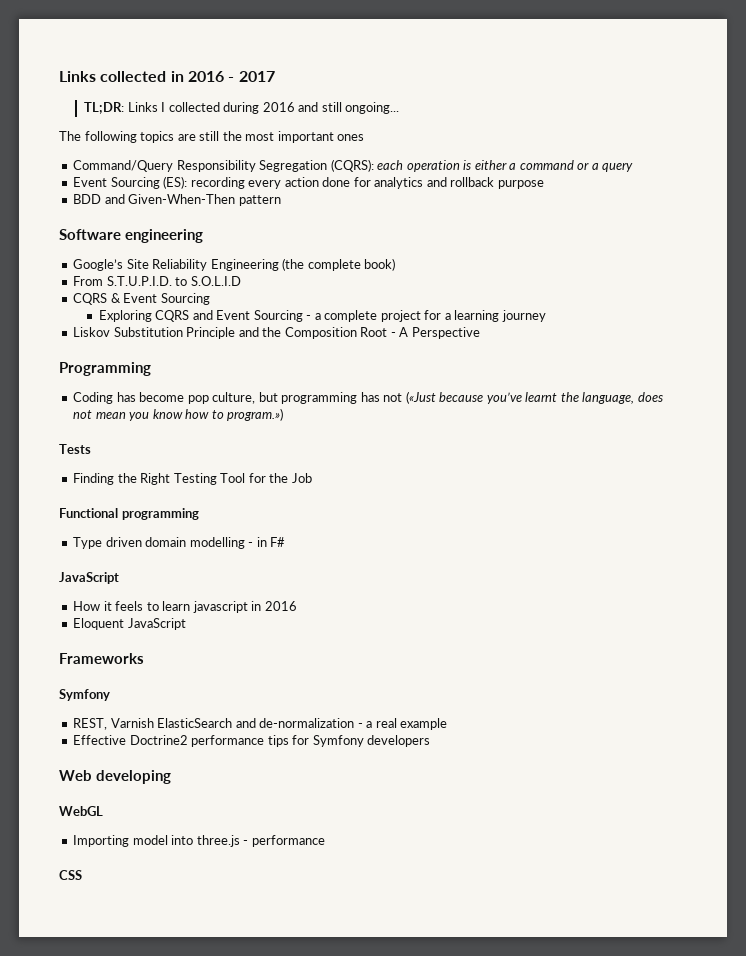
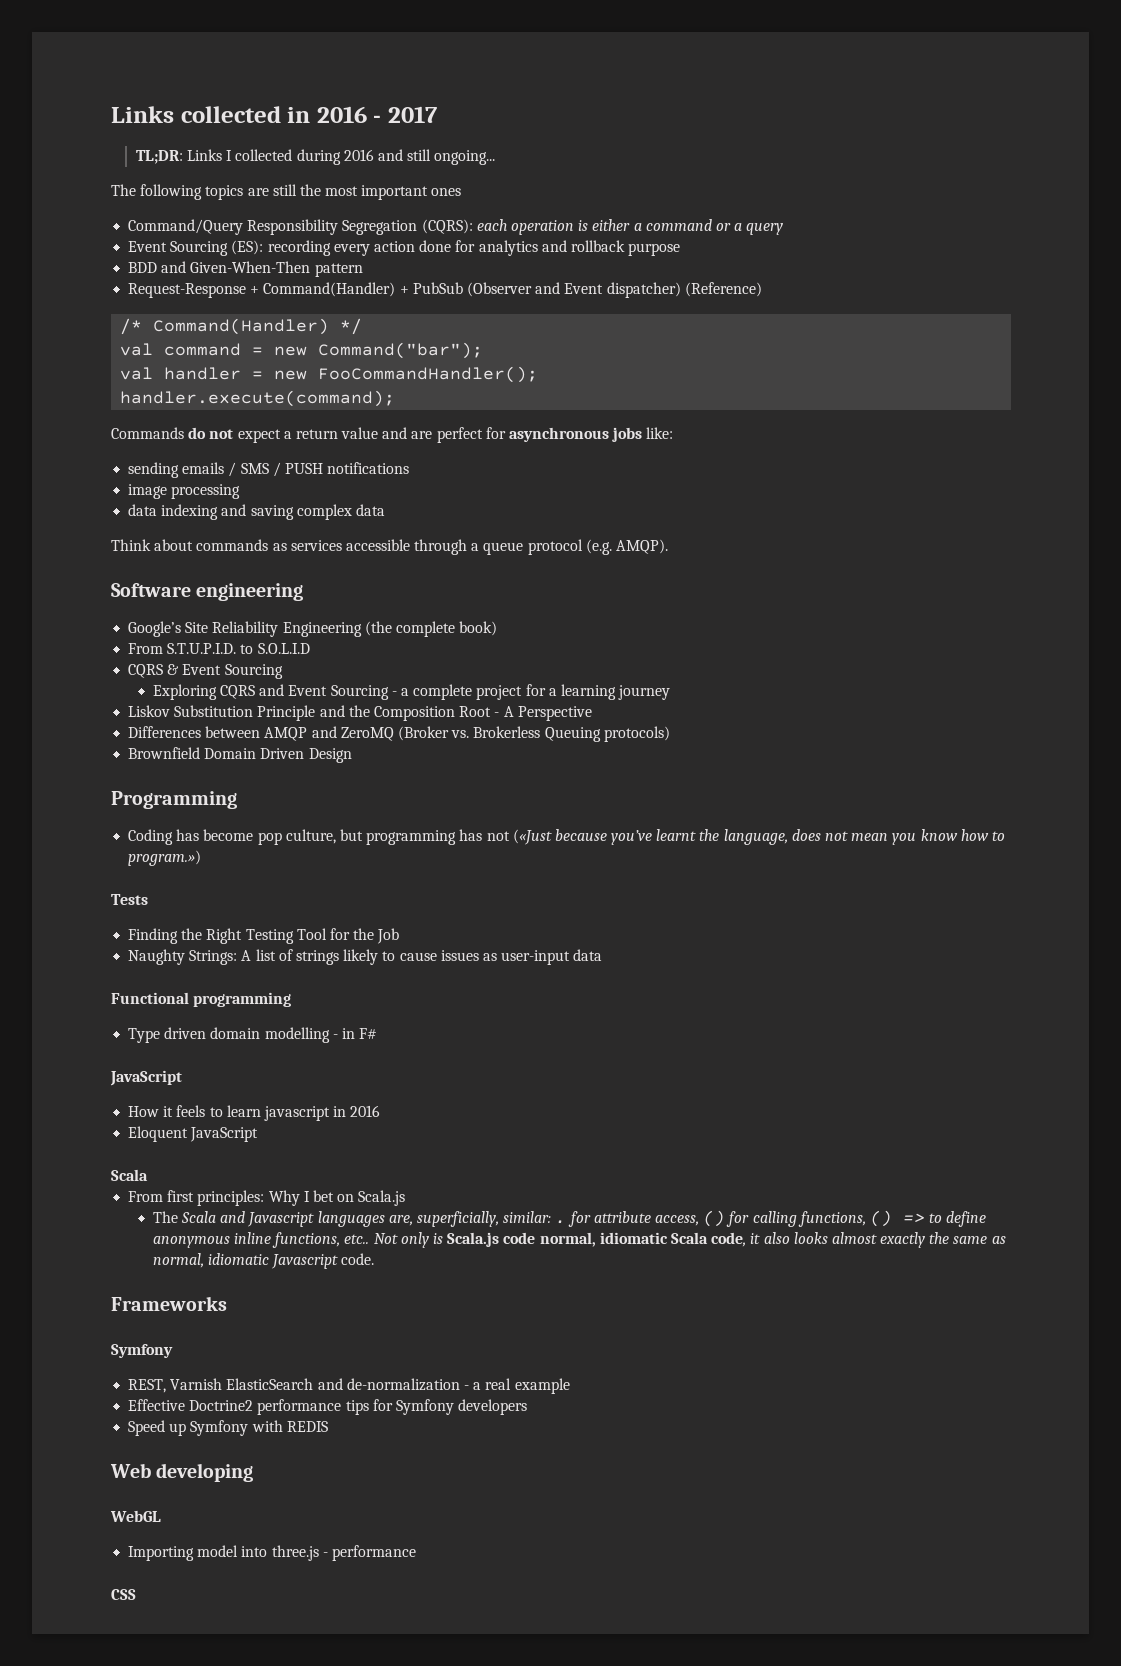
(281, 200) none -> [128,282,762,298] [120,318,363,335] [120,342,484,359] [120,366,539,383] [120,390,396,407] [111,427,674,443] [128,462,410,478] [128,484,241,499] [128,504,385,520] [111,539,669,555] // Request-Response + Command(Handler) + PubSub (Observer and Event dispatcher) (Reference) // /* Command(Handler) */ // val command = new Command("bar"); // val handler = new FooCommandHandler(); // handler.execute(command); // Commands do not expect a return value and are perfect for asynchronous jobs like: // sending emails / SMS / PUSH notifications // image processing // data indexing and saving complex data // Think about commands as services accessible through a queue protocol (e.g. AMQP).
(480, 333) none -> [128,726,670,742] [128,747,352,763] // Differences between AMQP and ZeroMQ (Broker vs. Brokerless Queuing protocols) // Brownfield Domain Driven Design
(312, 478) none -> [128,949,603,965] // Naughty Strings: A list of strings likely to cause issues as user-input data
(186, 624) none -> [111,1169,148,1181] [128,1190,406,1206] [152,1210,987,1227] [152,1232,1006,1248] [152,1253,375,1269] // Scala // From first principles: Why I bet on Scala.js // The Scala and Javascript languages are, superficially, similar: . for attribute access, () for calling functions, () => to define anonymous inline functions, etc.. Not only is Scala.js code normal, idiomatic Scala code, it also looks almost exactly the same as normal, idiomatic Javascript code.
(431, 741) none -> [128,1420,328,1436] // Speed up Symfony with REDIS

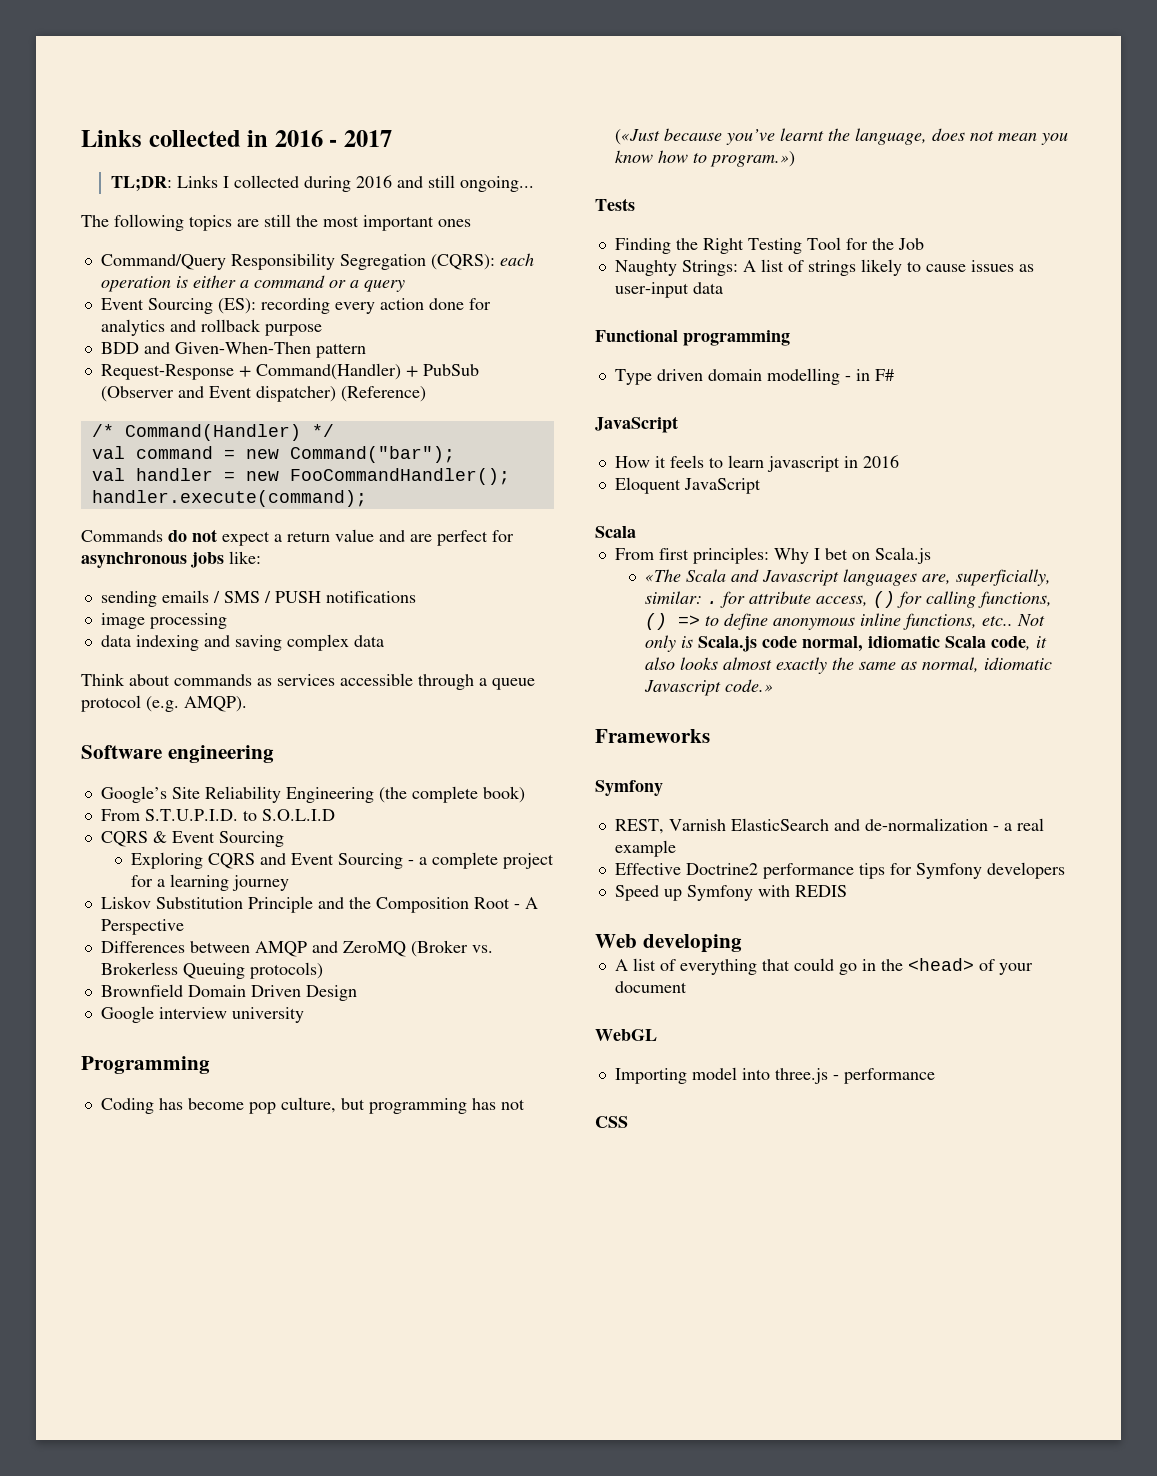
(352, 755) none -> [100,1006,304,1023] // Google interview university
[152,1211,178,1223] The -> [644,569,681,582] «The
[341,1253,375,1265] code. -> [724,679,773,692] code.»
(254, 1472) none -> [614,958,1033,975] [614,981,687,993] // A list of everything that could go in the <head> of your document

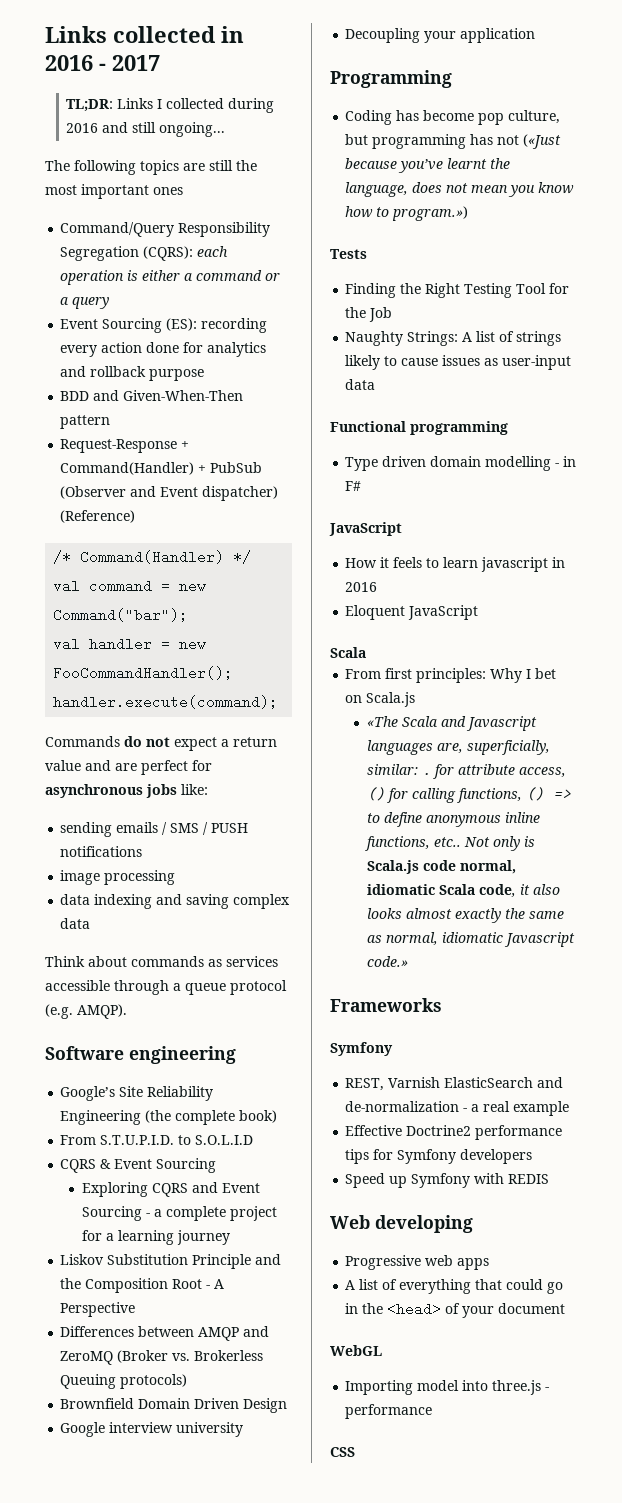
(304, 1015) none -> [345,28,536,43] // Decoupling your application
(742, 943) none -> [345,1255,490,1270] // Progressive web apps

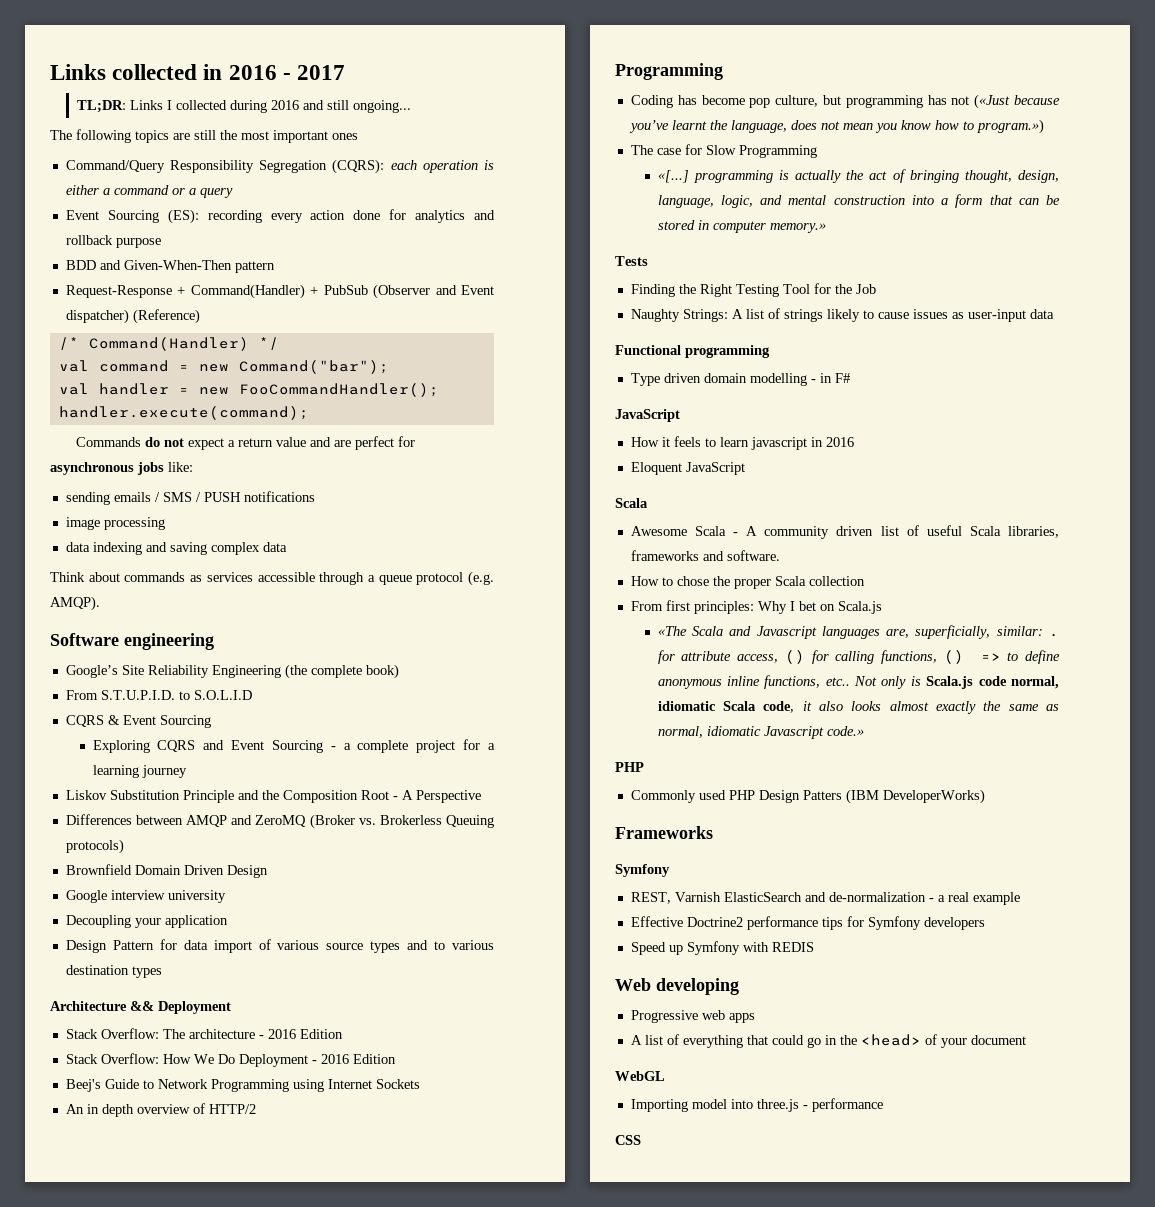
(536, 35) none -> [65,939,495,953] [65,965,162,978] [50,1001,231,1014] [65,1028,343,1039] [65,1053,396,1067] [65,1079,420,1092] [65,1103,256,1117] // Design Pattern for data import of various source types and to various destination types // Architecture && Deployment // Stack Overflow: The architecture - 2016 Edition // Stack Overflow: How We Do Deployment - 2016 Edition // Beej's Guide to Network Programming using Internet Sockets // An in depth overview of HTTP/2
(469, 213) none -> [630,144,817,158] [657,169,1059,183] [657,194,1060,208] [657,220,826,233] // The case for Slow Programming // «[...] programming is actually the act of bringing thought, design, language, logic, and mental construction into a form that can be stored in computer memory.»
(366, 652) none -> [630,525,1059,539] [630,550,780,561] [630,576,865,589] // Awesome Scala - A community driven list of useful Scala libraries, frameworks and software. // How to chose the proper Scala collection
(408, 961) none -> [615,762,644,772] [630,789,985,804] // PHP // Commonly used PHP Design Patters (IBM DeveloperWorks)

